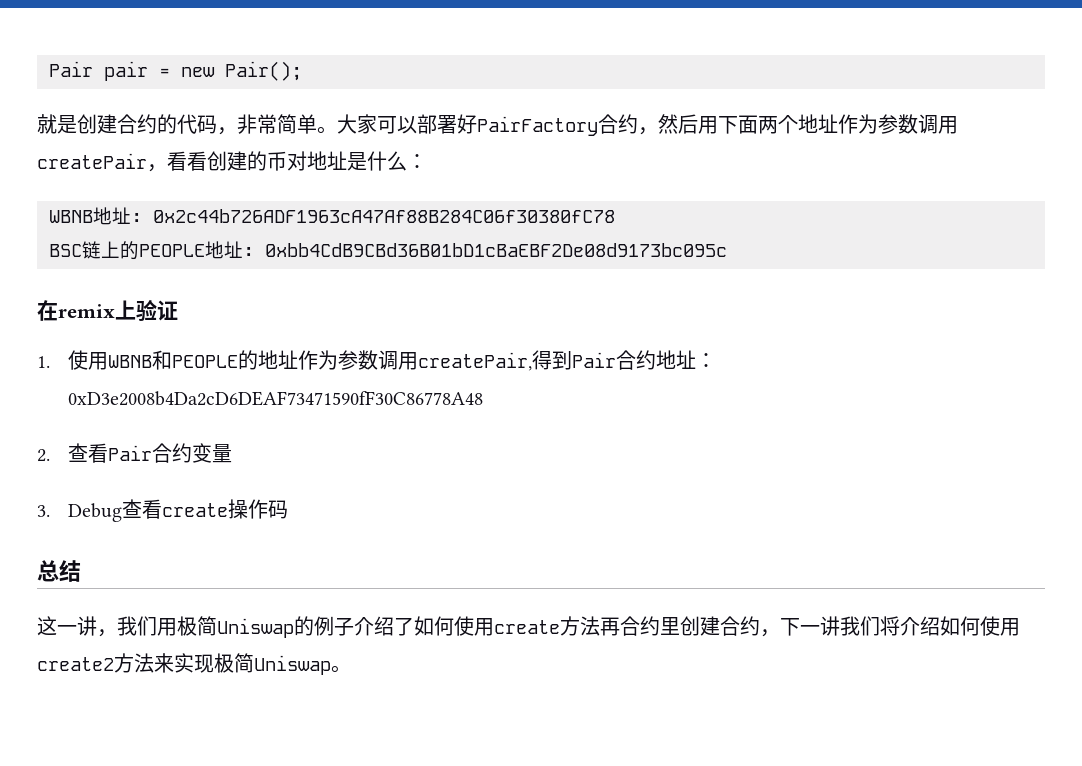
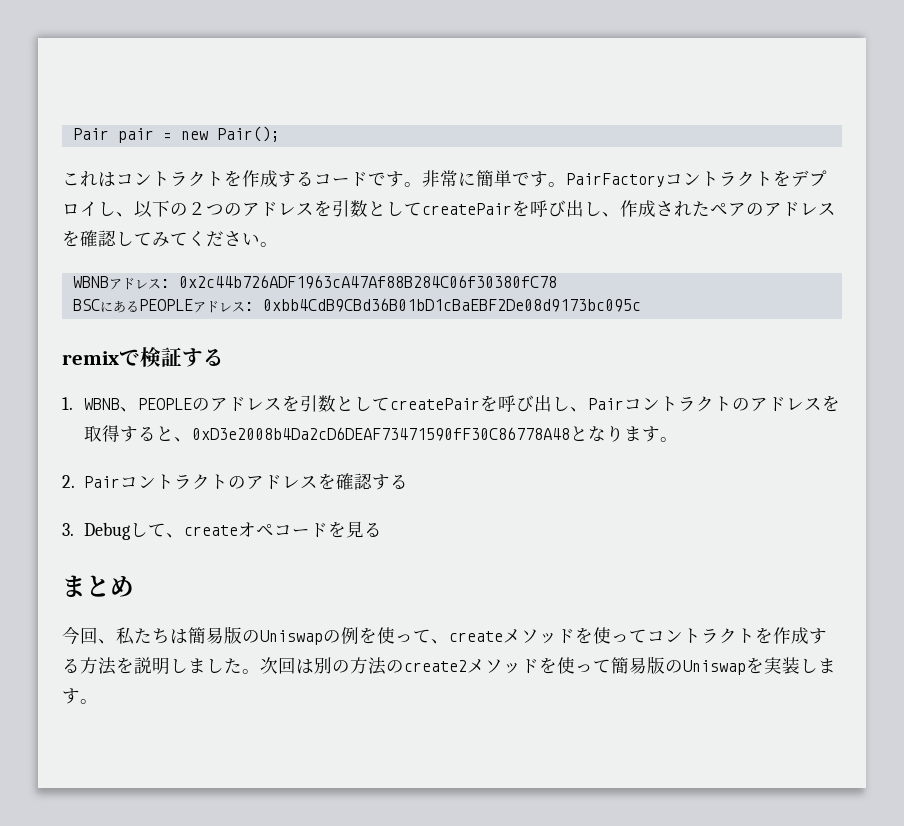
[37,114,958,136] [37,151,427,172] [49,207,131,225] 就是创建合约的代码，非常简单。大家可以部署好PairFactory合约，然后用下面两个地址作为参数调用createPair，看看创建的币对地址是什么： // WBNB地址 -> [62,170,827,187] [62,200,836,218] [62,230,278,247] [72,276,161,290] これはコントラクトを作成するコードです。非常に簡単です。PairFactoryコントラクトをデプロイし、以下の２つのアドレスを引数としてcreatePairを呼び出し、作成されたペアのアドレスを確認してみてください。 // WBNBアドレス
[82,241,727,260] [37,299,178,321] [37,350,717,371] [68,391,484,406] [37,443,233,463] [37,499,289,522] [37,560,81,582] [37,616,1020,638] [37,653,331,675] 链上的PEOPLE地址: 0xbb4CdB9CBd36B01bD1cBaEBF2De08d9173bc095c // 在remix上验证 // 1.使用WBNB和PEOPLE的地址作为参数调用createPair,得到Pair合约地址：0xD3e2008b4Da2cD6DEAF73471590fF30C86778A48 // 2.查看Pair合约变量 // 3. Debug查看create操作码 // 总结 // 这一讲，我们用极简Uniswap的例子介绍了如何使用create方法再合约里创建合约，下一讲我们将介绍如何使用create2方法来实现极简Uniswap -> [99,298,641,313] [62,347,224,367] [62,395,840,412] [83,425,678,442] [62,473,408,490] [62,521,382,540] [62,575,134,597] [62,626,827,645] [62,656,836,675] [62,688,80,704] にあるPEOPLEアドレス: 0xbb4CdB9CBd36B01bD1cBaEBF2De08d9173bc095c // remixで検証する // 1. WBNB、PEOPLEのアドレスを引数としてcreatePairを呼び出し、Pairコントラクトのアドレスを取得すると、0xD3e2008b4Da2cD6DEAF73471590fF30C86778A48となります。 // 2. Pairコントラクトのアドレスを確認する // 3. Debugして、createオペコードを見る // まとめ // 今回、私たちは簡易版のUniswapの例を使って、createメソッドを使ってコントラクトを作成する方法を説明しました。次回は別の方法のcreate2メソッドを使って簡易版のUniswapを実装します

